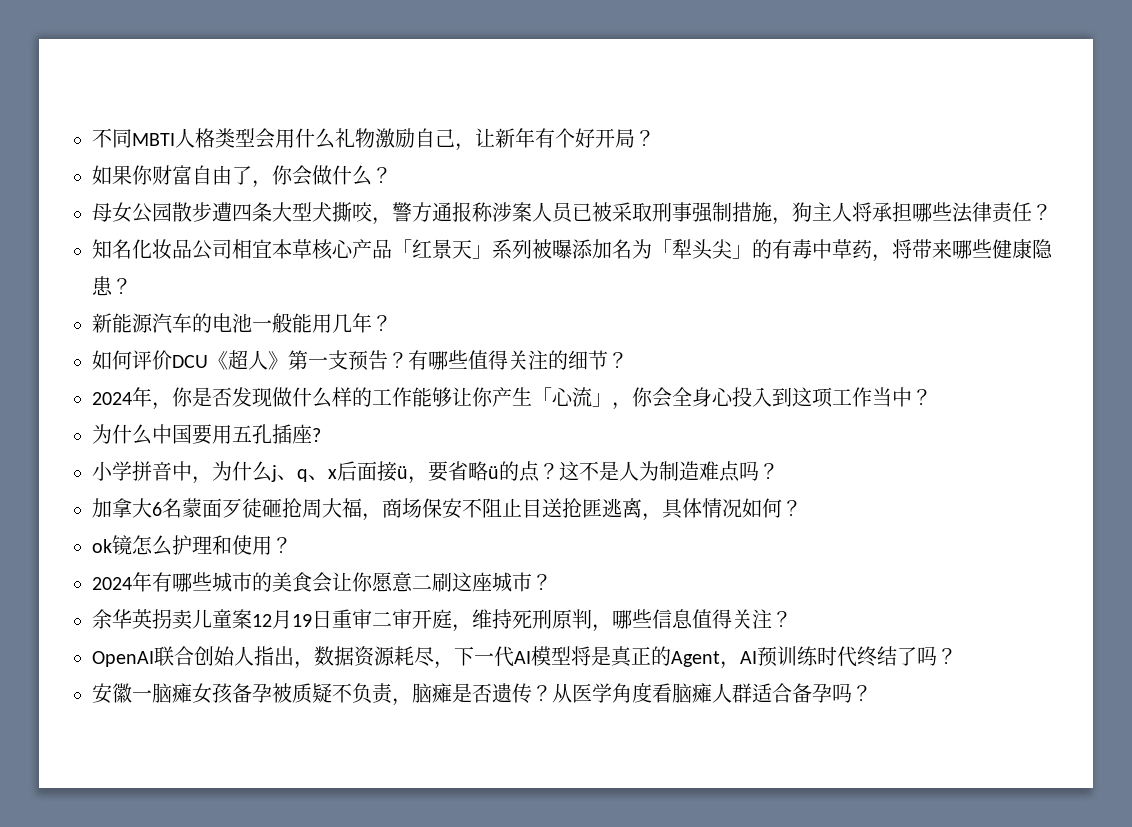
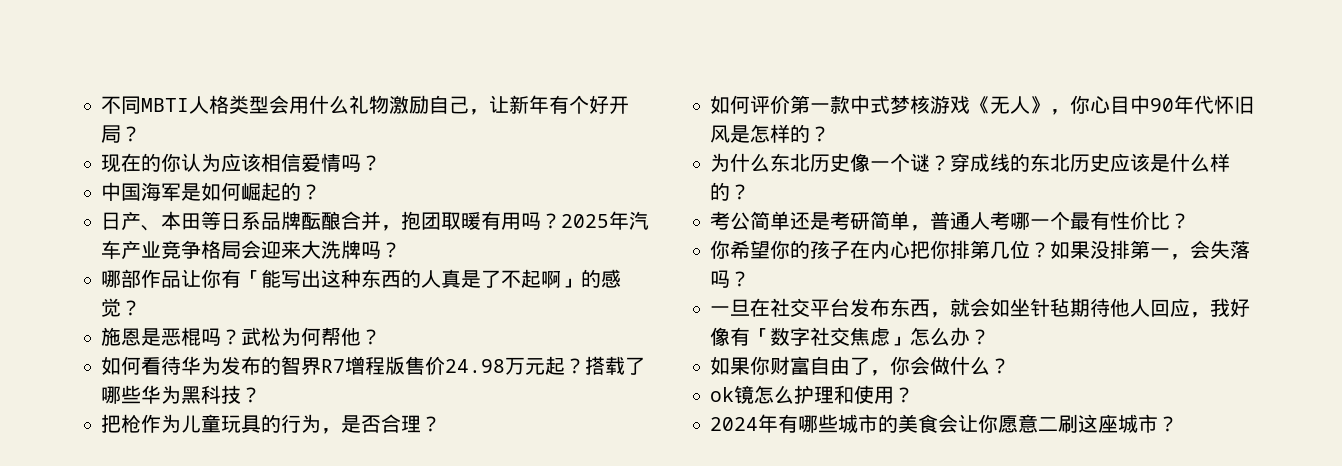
(655, 138) none -> [101,153,382,173] [101,182,322,201] [101,211,650,231] [101,240,402,260] [101,269,622,288] [101,298,142,317] [101,327,382,346] [101,356,646,375] [101,385,262,404] [101,414,442,434] [710,95,1255,115] [710,124,831,143] [710,153,1231,172] [710,182,751,201] [710,211,1191,231] [710,240,1251,260] [710,270,751,288] [710,298,1251,318] [710,327,991,346] // 现在的你认为应该相信爱情吗？ // 中国海军是如何崛起的？ // 日产、本田等日系品牌酝酿合并，抱团取暖有用吗？2025年汽车产业竞争格局会迎来大洗牌吗？ // 哪部作品让你有「能写出这种东西的人真是了不起啊」的感觉？ // 施恩是恶棍吗？武松为何帮他？ // 如何看待华为发布的智界R7增程版售价24.98万元起？搭载了哪些华为黑科技？ // 把枪作为儿童玩具的行为，是否合理？ // 如何评价第一款中式梦核游戏《无人》，你心目中90年代怀旧风是怎样的？ // 为什么东北历史像一个谜？穿成线的东北历史应该是什么样的？ // 考公简单还是考研简单，普通人考哪一个最有性价比？ // 你希望你的孩子在内心把你排第几位？如果没排第一，会失落吗？ // 一旦在社交平台发布东西，就会如坐针毡期待他人回应，我好像有「数字社交焦虑」怎么办？
[92,202,1052,225] [92,239,1053,262] [92,276,132,296] [92,313,392,333] [92,350,628,371] [92,387,932,410] [92,424,321,445] [92,461,779,484] [92,498,802,521] // 母女公园散步遭四条大型犬撕咬，警方通报称涉案人员已被采取刑事强制措施，狗主人将承担哪些法律责任？ // 知名化妆品公司相宜本草核心产品「红景天」系列被曝添加名为「犁头尖」的有毒中草药，将带来哪些健康隐患？ // 新能源汽车的电池一般能用几年？ // 如何评价DCU《超人》第一支预告？有哪些值得关注的细节？ // 2024年，你是否发现做什么样的工作能够让你产生「心流」，你会全身心投入到这项工作当中？ // 为什么中国要用五孔插座? // 小学拼音中，为什么j、q、x后面接ü，要省略ü的点？这不是人为制造难点吗？ // 加拿大6名蒙面歹徒砸抢周大福，商场保安不阻止目送抢匪逃离，具体情况如何？ -> (1011, 366) none
[92,609,792,632] [92,646,957,669] [92,682,872,706] // 余华英拐卖儿童案12月19日重审二审开庭，维持死刑原判，哪些信息值得关注？ // OpenAI联合创始人指出，数据资源耗尽，下一代AI模型将是真正的Agent，AI预训练时代终结了吗？ // 安徽一脑瘫女孩备孕被质疑不负责，脑瘫是否遗传？从医学角度看脑瘫人群适合备孕吗？ -> (1179, 424) none

